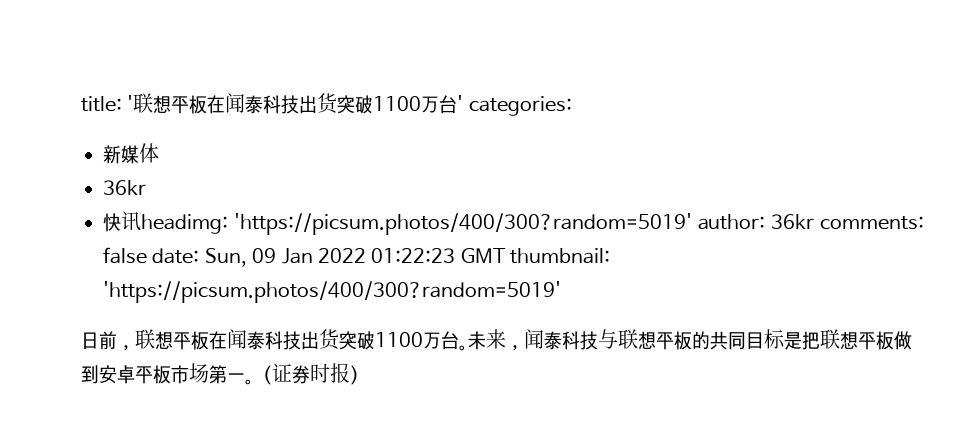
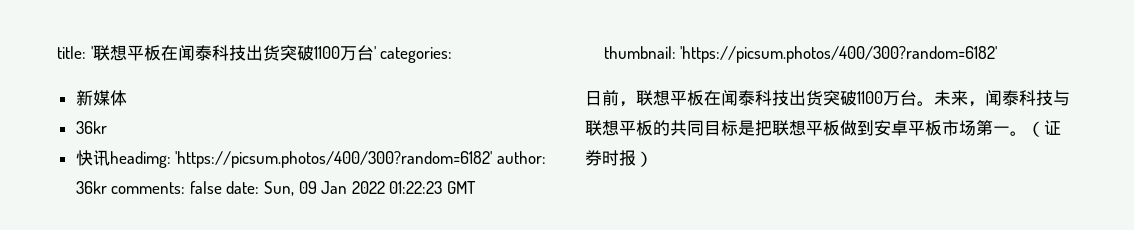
[233,213,692,235] 'https://picsum.photos/400/300?random=5019' -> [175,151,493,168] 'https://picsum.photos/400/300?random=6182'
[103,281,561,303] 'https://picsum.photos/400/300?random=5019' -> [680,46,998,63] 'https://picsum.photos/400/300?random=6182'

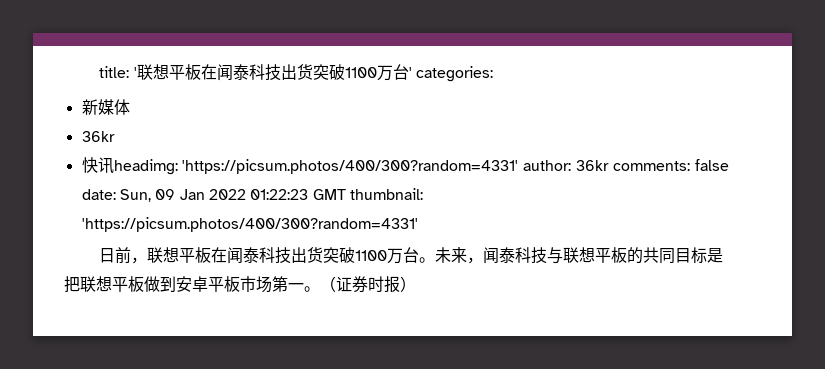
[175,151,493,168] 'https://picsum.photos/400/300?random=6182' -> [182,159,519,174] 'https://picsum.photos/400/300?random=4331'
[680,46,998,63] 'https://picsum.photos/400/300?random=6182' -> [81,217,418,232] 'https://picsum.photos/400/300?random=4331'

